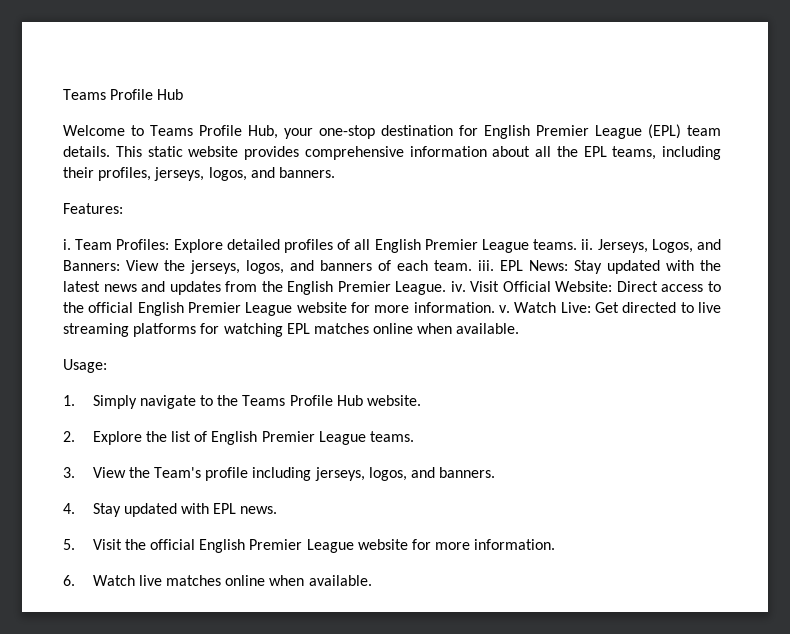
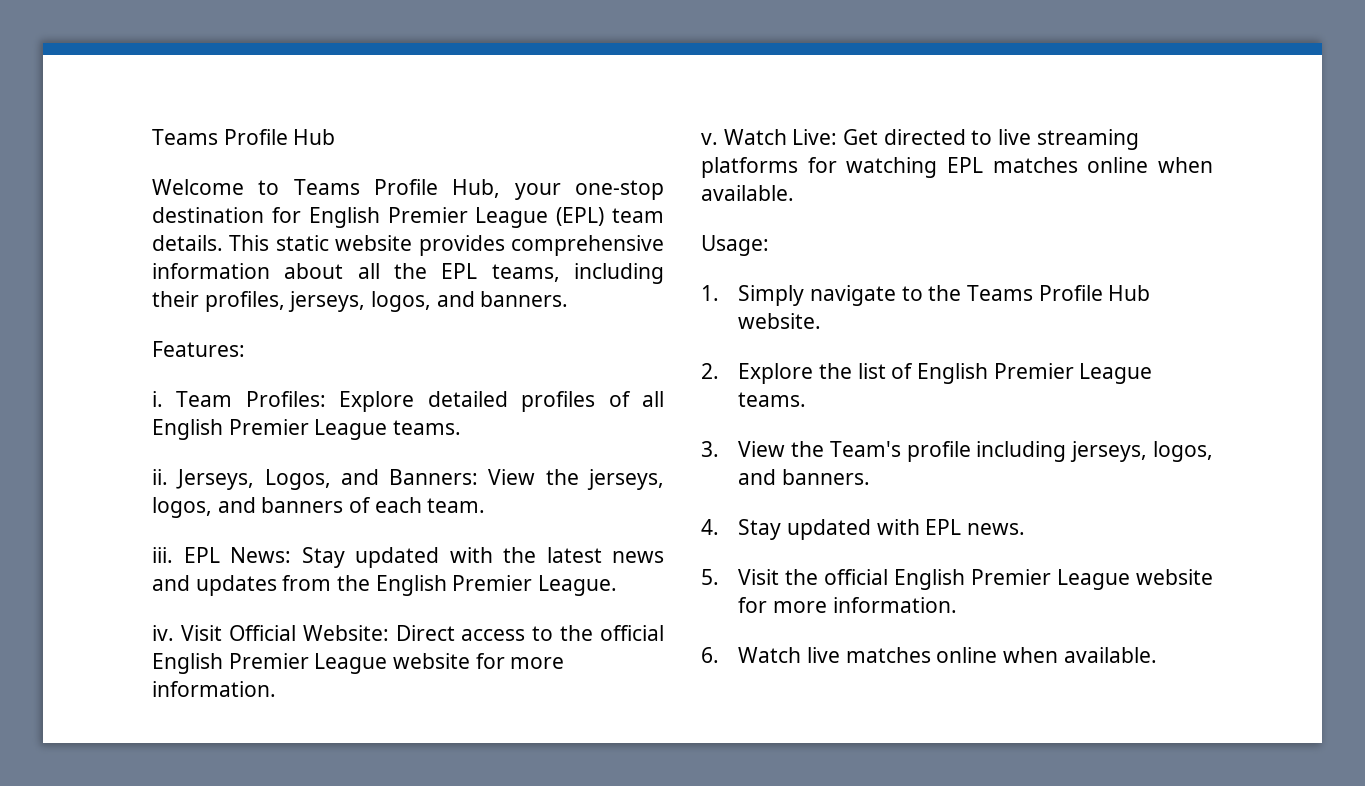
(578, 244) none -> (462, 427) //
(472, 265) none -> (486, 505) //
(447, 288) none -> (618, 585) //
(495, 307) none -> (276, 689) //

